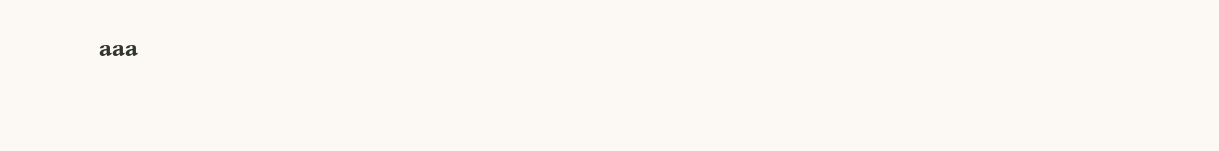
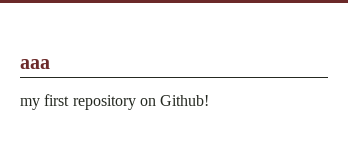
(138, 50) none -> [20,94,210,110] // my first repository on Github!

